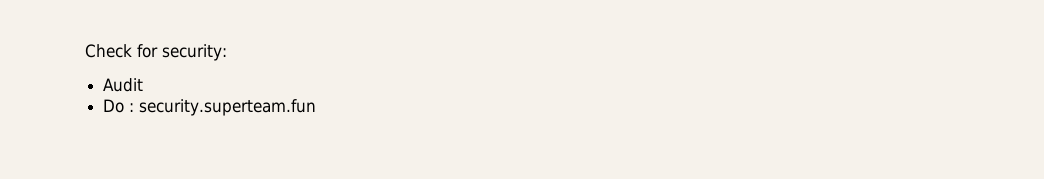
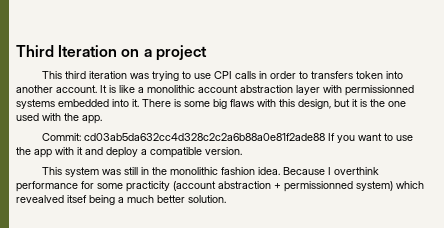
[85,44,227,61] [103,78,144,92] [103,99,317,116] Check for security: // Audit // Do : security.superteam.fun -> [16,45,207,61] [41,71,403,81] [16,85,414,96] [16,99,406,109] [16,113,102,124] [41,133,413,143] [16,147,242,158] [41,167,379,177] [16,181,424,192] [16,195,226,205] Third Iteration on a project // This third iteration was trying to use CPI calls in order to transfers token into another account. It is like a monolithic account abstraction layer with permissionned systems embedded into it. There is some big flaws with this design, but it is the one used with the app. // Commit: cd03ab5da632cc4d328c2c2a6b88a0e81f2ade88 If you want to use the app with it and deploy a compatible version. // This system was still in the monolithic fashion idea. Because I overthink performance for some practicity (account abstraction + permissionned system) which revealved itsef being a much better solution.

